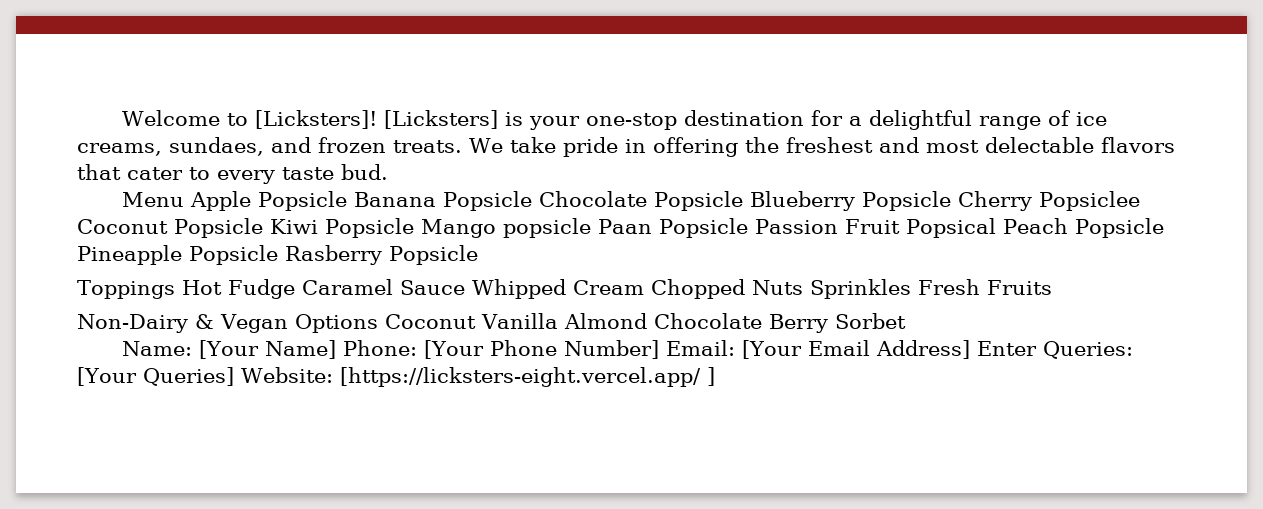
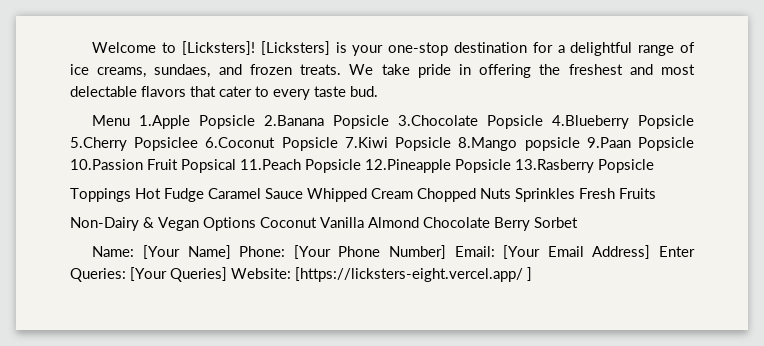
[189,191,1140,211] [77,218,1164,238] [77,245,382,265] Apple Popsicle Banana Popsicle Chocolate Popsicle Blueberry Popsicle Cherry Popsiclee Coconut Popsicle Kiwi Popsicle Mango popsicle Paan Popsicle Passion Fruit Popsical Peach Popsicle Pineapple Popsicle Rasberry -> [139,115,694,129] [70,137,694,151] [70,159,594,173] 1.Apple Popsicle 2.Banana Popsicle 3.Chocolate Popsicle 4.Blueberry Popsicle 5.Cherry Popsiclee 6.Coconut Popsicle 7.Kiwi Popsicle 8.Mango popsicle 9.Paan Popsicle 10.Passion Fruit Popsical 11.Peach Popsicle 12.Pineapple Popsicle 13.Rasberry

